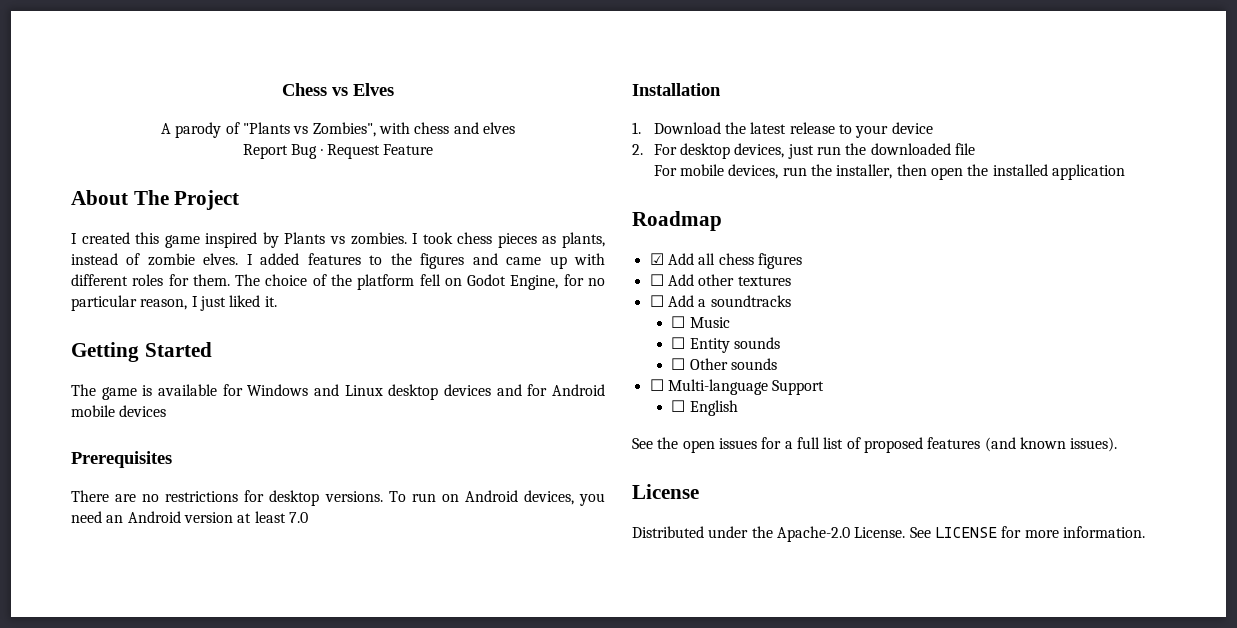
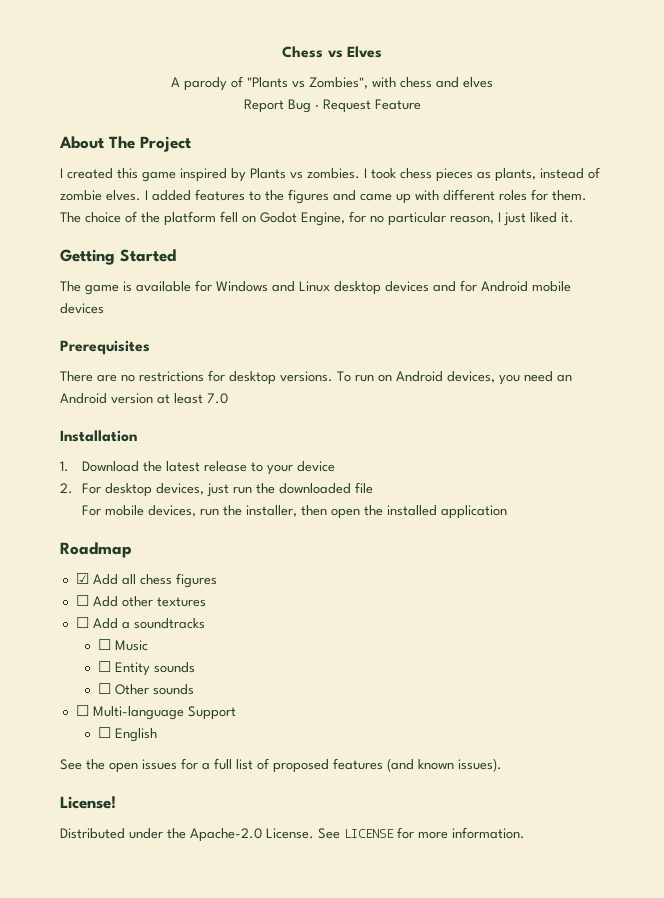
[632,484,699,499] License -> [60,796,116,809] License!

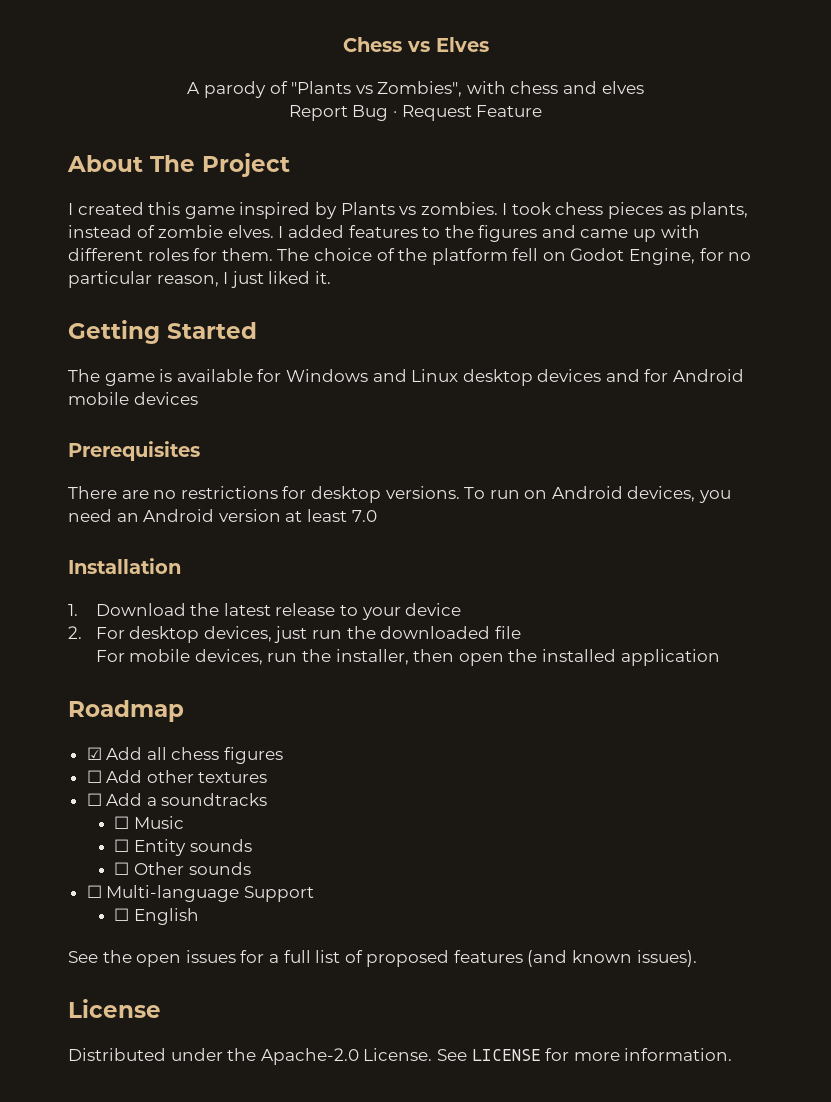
[60,796,116,809] License! -> [68,999,161,1018] License

